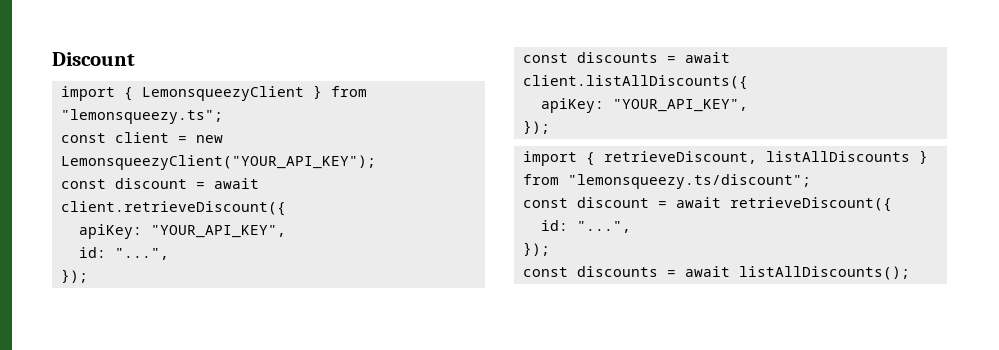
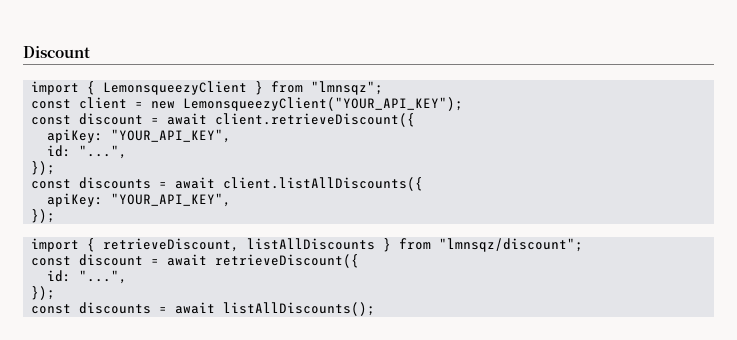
[61,109,224,124] "lemonsqueezy.ts"; -> [310,81,383,95] "lmnsqz";
[568,174,812,189] "lemonsqueezy.ts/discount"; -> [438,238,583,252] "lmnsqz/discount";

